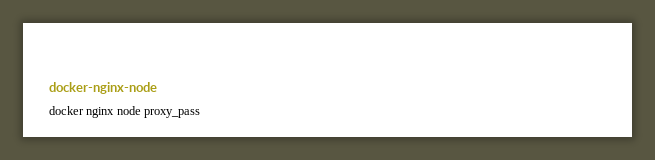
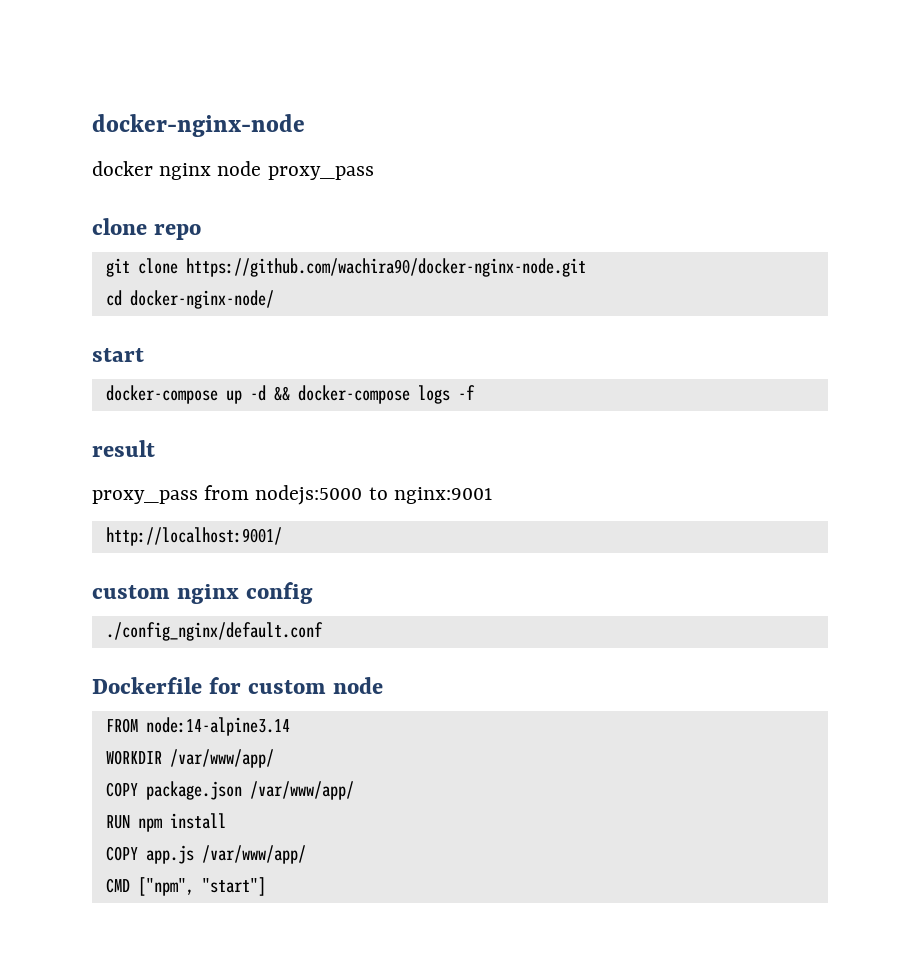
(201, 113) none -> [92,218,201,240] [105,258,586,277] [105,290,274,309] [92,348,144,362] [105,385,475,404] [92,440,155,457] [92,485,492,505] [105,527,282,546] [92,582,313,604] [105,622,323,641] [92,677,383,694] [105,717,290,736] [105,749,274,768] [105,781,354,800] [105,813,226,832] [105,845,306,864] [105,877,266,896] // clone repo // git clone https://github.com/wachira90/docker-nginx-node.git // cd docker-nginx-node/ // start // docker-compose up -d && docker-compose logs -f // result // proxy_pass from nodejs:5000 to nginx:9001 // http://localhost:9001/ // custom nginx config // ./config_nginx/default.conf // Dockerfile for custom node // FROM node:14-alpine3.14 // WORKDIR /var/www/app/ // COPY package.json /var/www/app/ // RUN npm install // COPY app.js /var/www/app/ // CMD ["npm", "start"]

